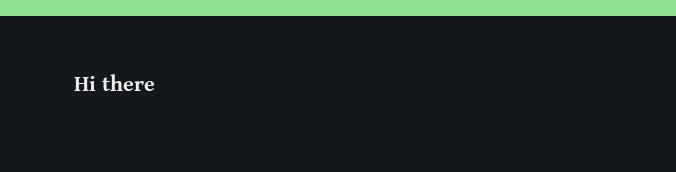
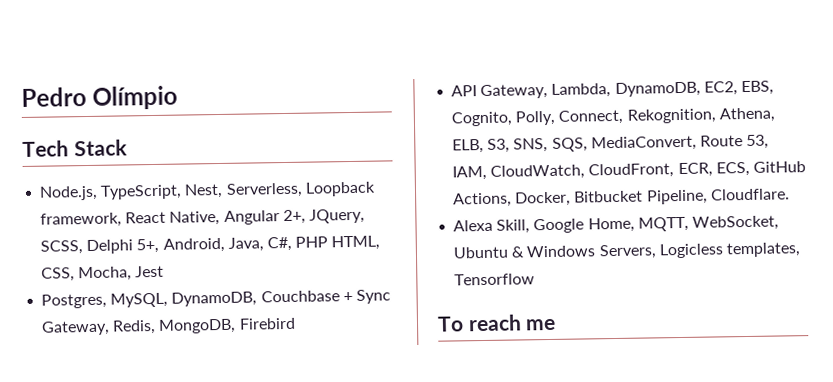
[74,74,155,91] Hi there -> [21,85,179,110] [22,139,128,157] [39,181,376,201] [40,208,365,228] [40,235,381,255] [41,265,165,282] [41,289,391,309] [41,317,296,336] [451,80,774,100] [451,107,775,127] [452,134,770,154] [452,161,806,181] [453,188,790,208] [453,215,779,234] [453,242,801,260] [454,273,536,286] [437,314,557,332] Pedro Olímpio // Tech Stack // Node.js, TypeScript, Nest, Serverless, Loopback framework, React Native, Angular 2+, JQuery, SCSS, Delphi 5+, Android, Java, C#, PHP HTML, CSS, Mocha, Jest // Postgres, MySQL, DynamoDB, Couchbase + Sync Gateway, Redis, MongoDB, Firebird // API Gateway, Lambda, DynamoDB, EC2, EBS, Cognito, Polly, Connect, Rekognition, Athena, ELB, S3, SNS, SQS, MediaConvert, Route 53, IAM, CloudWatch, CloudFront, ECR, ECS, GitHub Actions, Docker, Bitbucket Pipeline, Cloudflare. // Alexa Skill, Google Home, MQTT, WebSocket, Ubuntu & Windows Servers, Logicless templates, Tensorflow // To reach me

